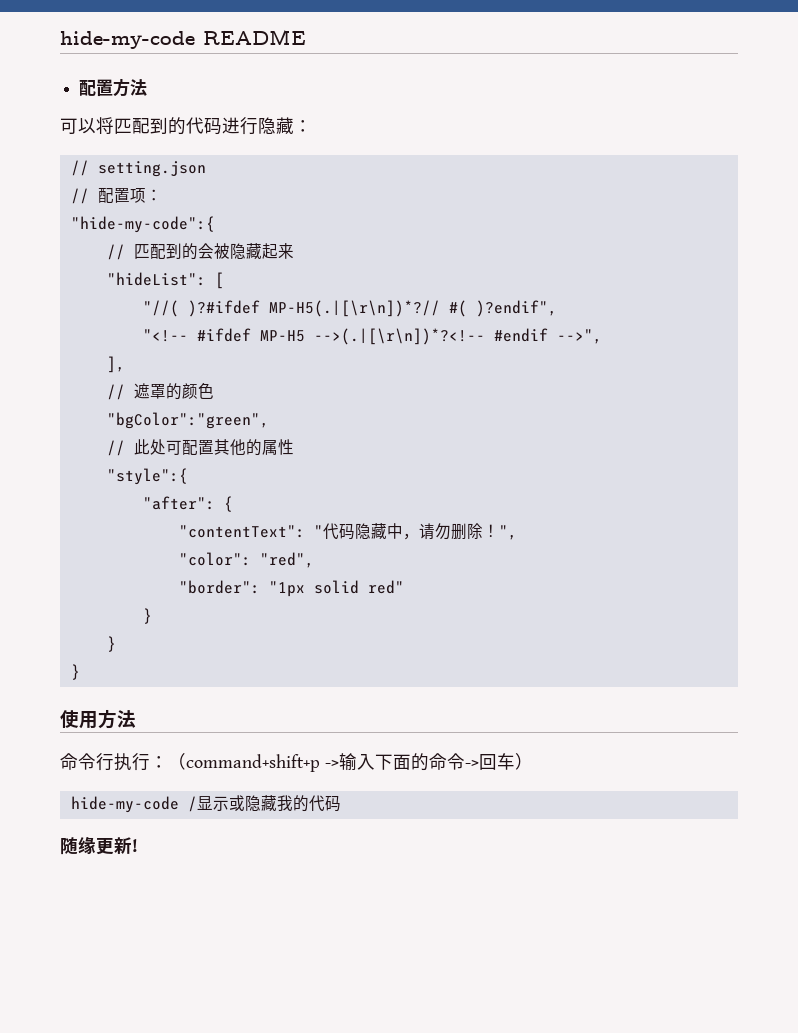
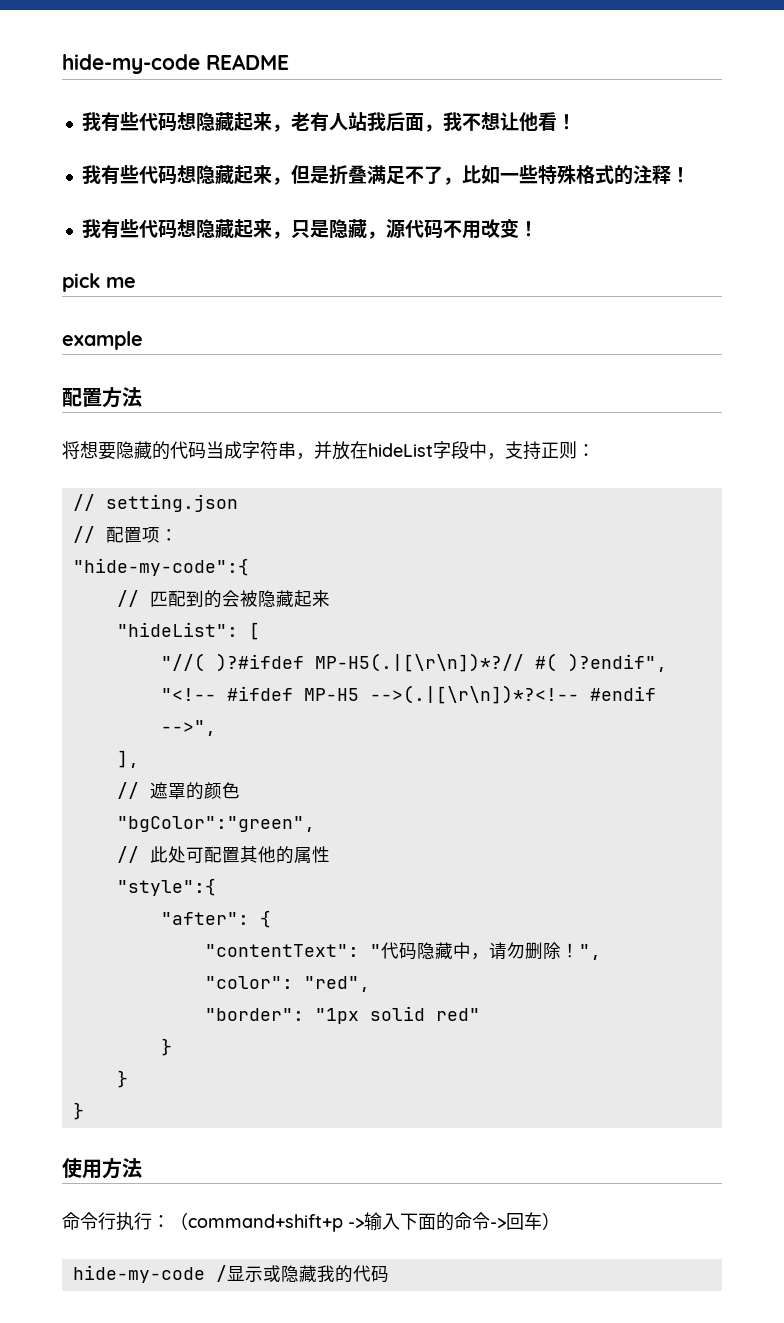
[79,78,148,97] [60,117,294,135] 配置方法 // 可以将匹配到的代码进行隐藏 -> [81,112,576,132] [81,165,690,185] [81,218,538,239] [62,273,136,292] [62,331,143,350] [62,387,142,408] [62,441,577,460] 我有些代码想隐藏起来，老有人站我后面，我不想让他看！ // 我有些代码想隐藏起来，但是折叠满足不了，比如一些特殊格式的注释！ // 我有些代码想隐藏起来，只是隐藏，源代码不用改变！ // pick me // example // 配置方法 // 将想要隐藏的代码当成字符串，并放在hideList字段中，支持正则
[60,837,138,855] // 随缘更新! -> (389, 1274) none

